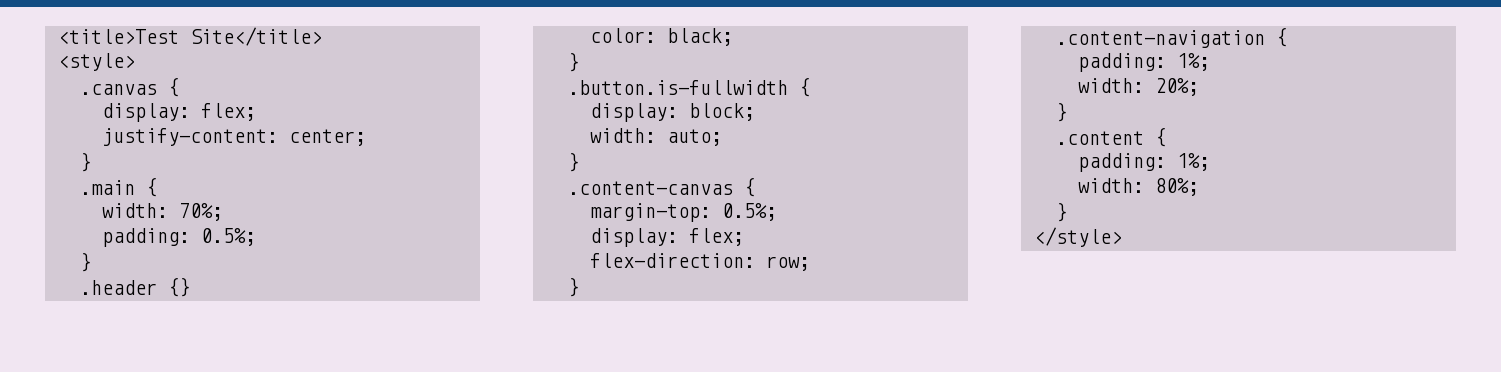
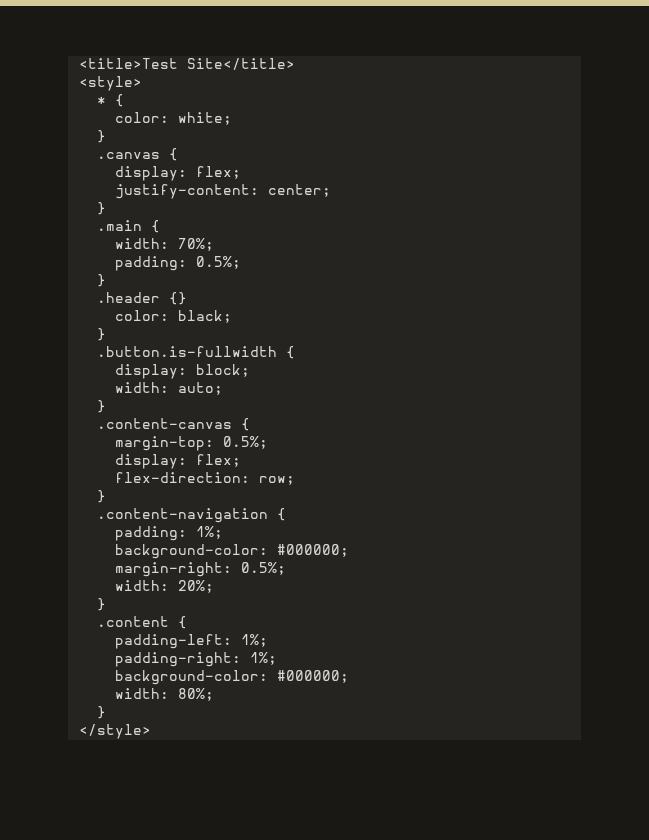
(135, 62) none -> [97,94,125,107] [115,112,233,125] [97,130,107,143] // * { // color: white; // }
(1210, 62) none -> [115,544,350,559] [115,562,287,577] // background-color: #000000; // margin-right: 0.5%;
[1077,153,1210,172] padding: 1%; -> [115,634,269,649] [115,652,278,667] [115,670,350,685] padding-left: 1%; // padding-right: 1%; // background-color: #000000;

